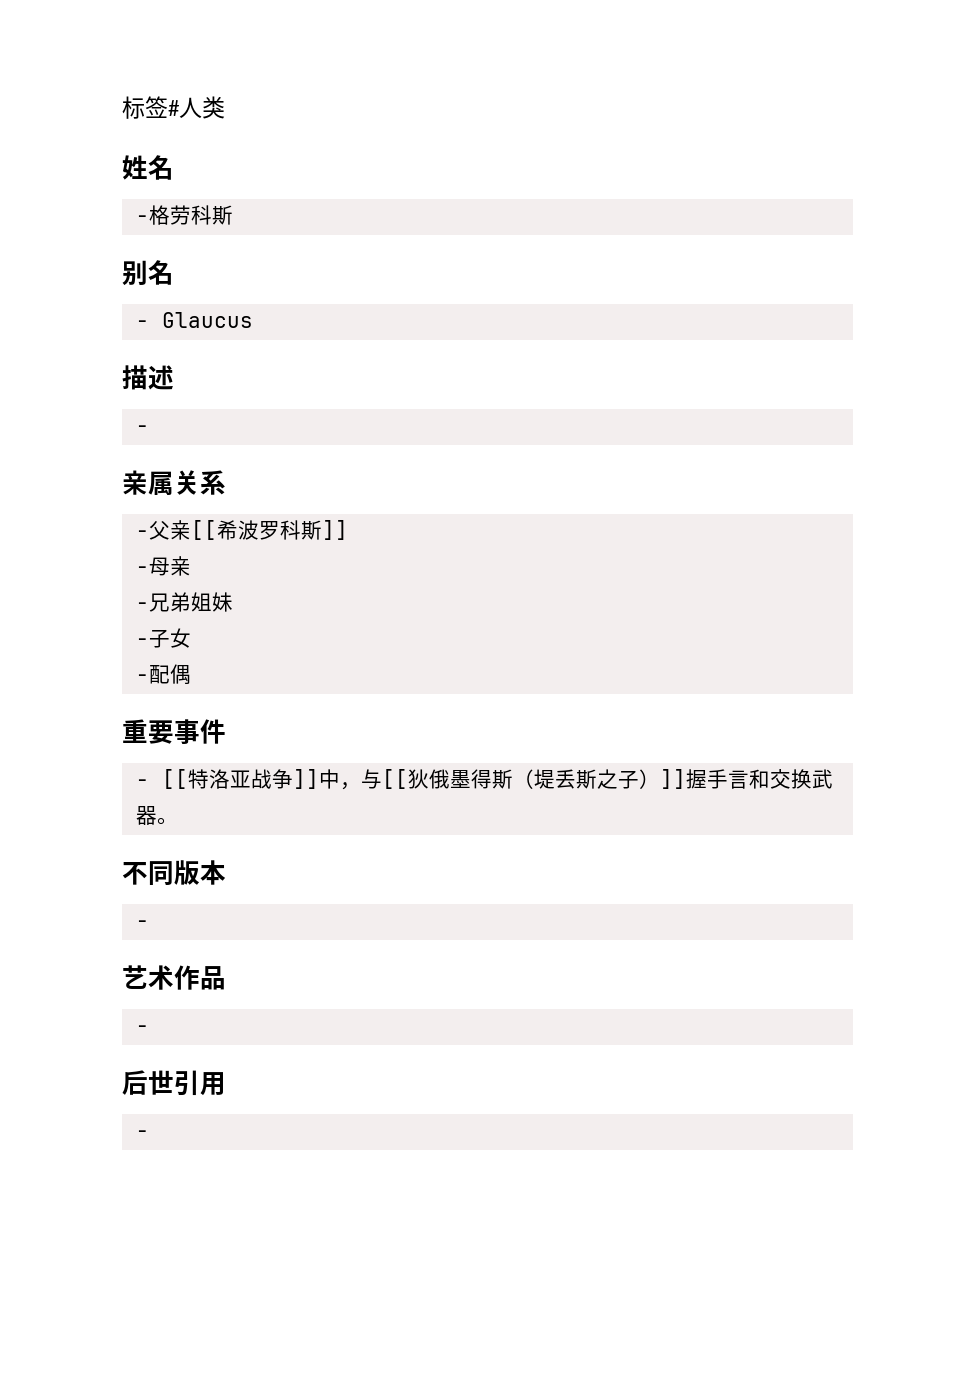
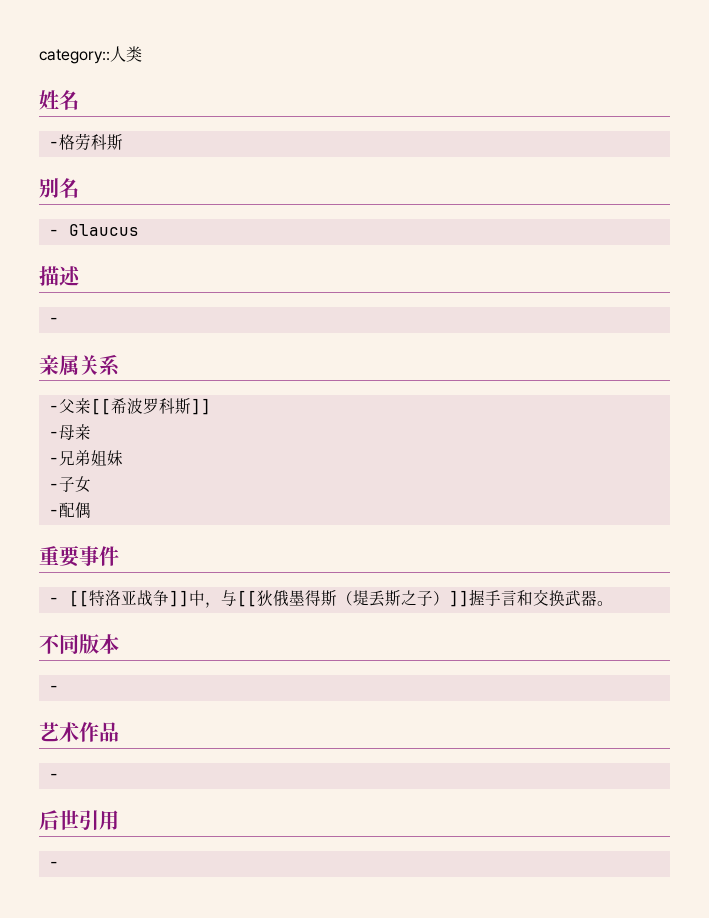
[122,96,180,119] 标签# -> [39,49,110,64] category::

